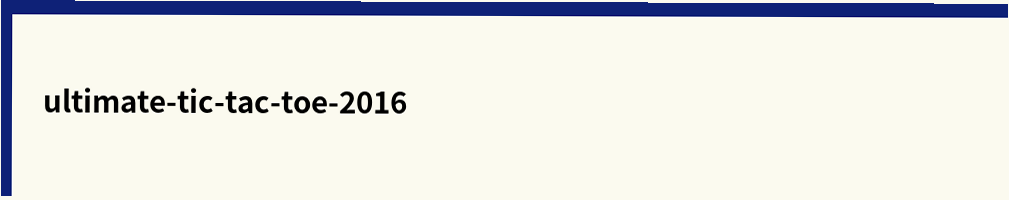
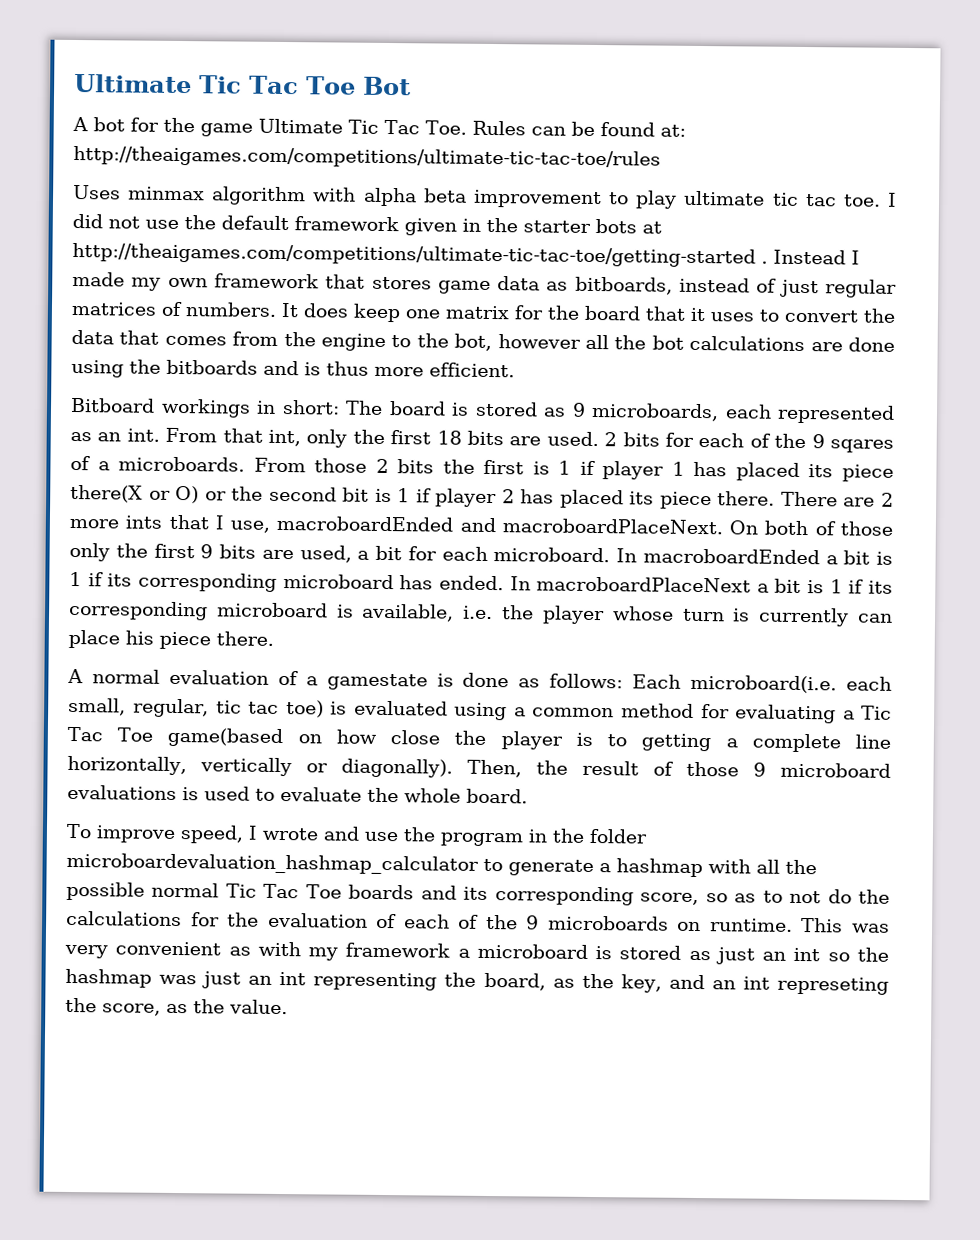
[42,87,408,114] ultimate-tic-tac-toe-2016 -> [74,73,411,96] [72,116,686,137] [73,145,661,170] [73,184,898,209] [72,213,662,236] [72,242,860,268] [72,271,897,298] [71,301,896,323] [71,329,895,352] [71,359,515,378] [70,397,895,424] [70,427,894,453] [70,455,894,482] [70,484,894,510] [69,514,893,536] [69,542,893,565] [69,571,893,594] [68,600,894,627] [68,629,274,650] [67,668,892,694] [68,697,892,724] [67,726,892,753] [67,755,891,778] [67,784,528,804] [66,823,647,847] [66,852,817,878] [66,881,890,906] [66,910,891,933] [64,941,889,965] [65,968,889,995] [65,997,288,1016] Ultimate Tic Tac Toe Bot // A bot for the game Ultimate Tic Tac Toe. Rules can be found at: http://theaigames.com/competitions/ultimate-tic-tac-toe/rules // Uses minmax algorithm with alpha beta improvement to play ultimate tic tac toe. I did not use the default framework given in the starter bots at http://theaigames.com/competitions/ultimate-tic-tac-toe/getting-started . Instead I made my own framework that stores game data as bitboards, instead of just regular matrices of numbers. It does keep one matrix for the board that it uses to convert the data that comes from the engine to the bot, however all the bot calculations are done using the bitboards and is thus more efficient. // Bitboard workings in short: The board is stored as 9 microboards, each represented as an int. From that int, only the first 18 bits are used. 2 bits for each of the 9 sqares of a microboards. From those 2 bits the first is 1 if player 1 has placed its piece there(X or O) or the second bit is 1 if player 2 has placed its piece there. There are 2 more ints that I use, macroboardEnded and macroboardPlaceNext. On both of those only the first 9 bits are used, a bit for each microboard. In macroboardEnded a bit is 1 if its corresponding microboard has ended. In macroboardPlaceNext a bit is 1 if its corresponding microboard is available, i.e. the player whose turn is currently can place his piece there. // A normal evaluation of a gamestate is done as follows: Each microboard(i.e. each small, regular, tic tac toe) is evaluated using a common method for evaluating a Tic Tac Toe game(based on how close the player is to getting a complete line horizontally, vertically or diagonally). Then, the result of those 9 microboard evaluations is used to evaluate the whole board. // To improve speed, I wrote and use the program in the folder microboardevaluation_hashmap_calculator to generate a hashmap with all the possible normal Tic Tac Toe boards and its corresponding score, so as to not do the calculations for the evaluation of each of the 9 microboards on runtime. This was very convenient as with my framework a microboard is stored as just an int so the hashmap was just an int representing the board, as the key, and an int represeting the score, as the value.

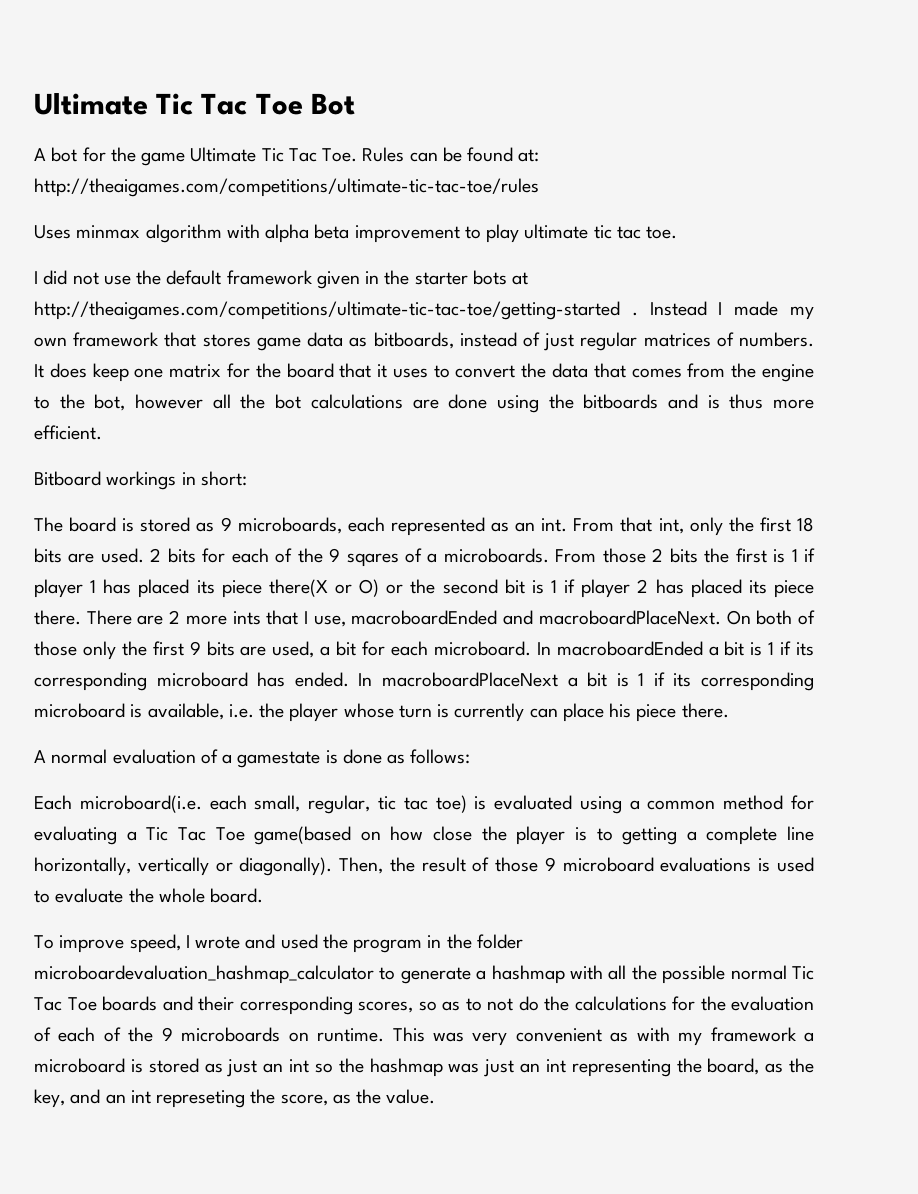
(881, 200) none -> (678, 232) //
(340, 407) none -> (247, 478) //
(624, 681) none -> (471, 756) //
[363,831,398,842] use -> [280,934,318,949] used
[463,886,700,906] its corresponding score, -> [198,996,413,1015] their corresponding scores,

